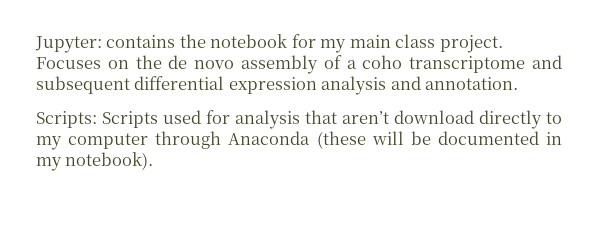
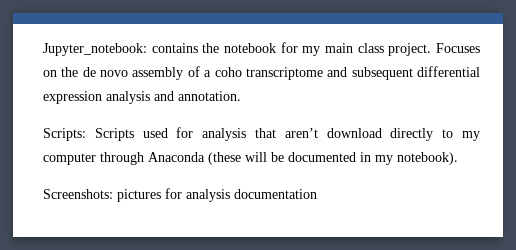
[35,36,102,53] Jupyter: -> [43,43,147,56] Jupyter_notebook:
(154, 161) none -> [43,188,317,202] // Screenshots: pictures for analysis documentation

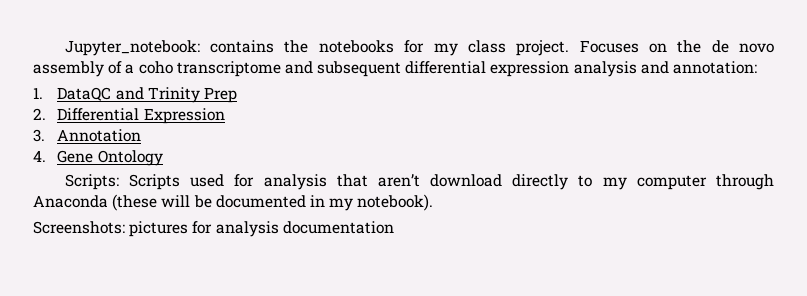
[224,43,276,53] notebook -> [318,40,394,53] notebooks
[325,43,353,53] main -> (458, 49) none
[178,91,241,101] annotation. -> [673,61,758,74] [33,87,237,103] [33,108,225,124] [33,129,142,142] [33,150,163,166] annotation: // 1. DataQC and Trinity Prep // 2. Differential Expression // 3. Annotation // 4. Gene Ontology

